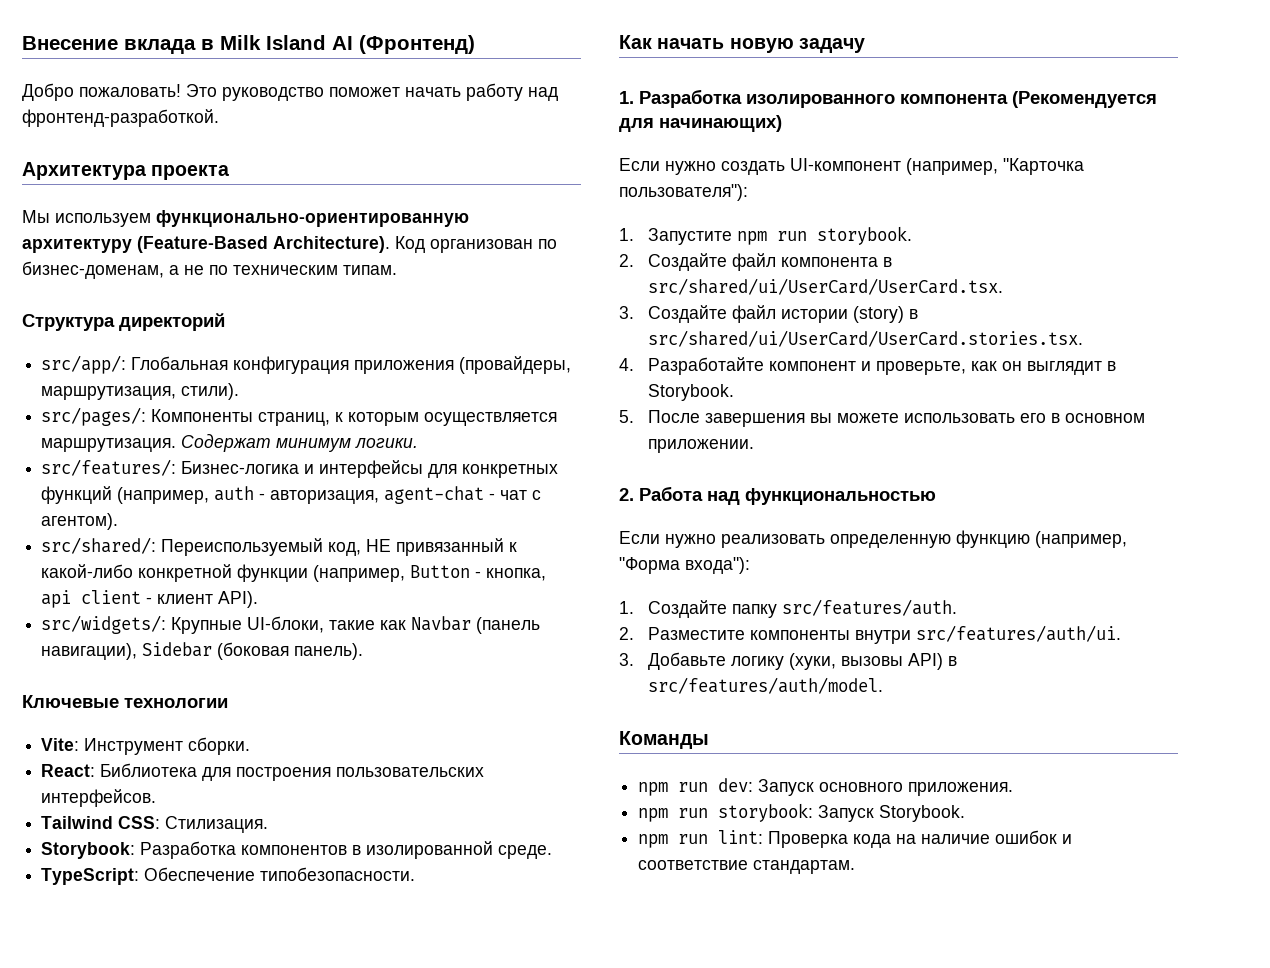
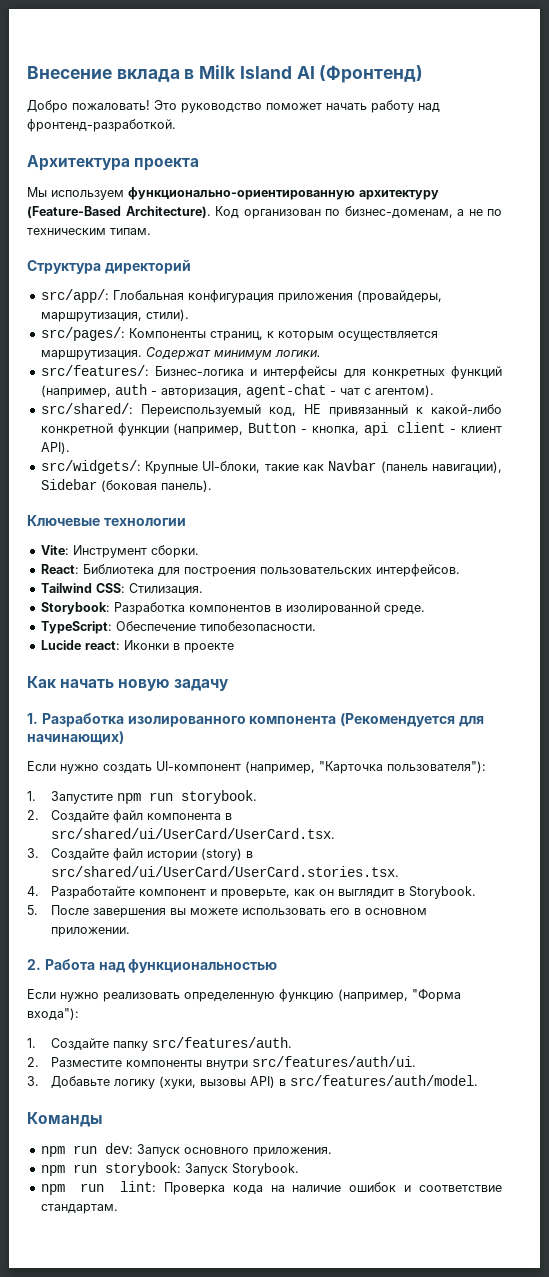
(416, 874) none -> [40,640,234,653] // Lucide react: Иконки в проекте

